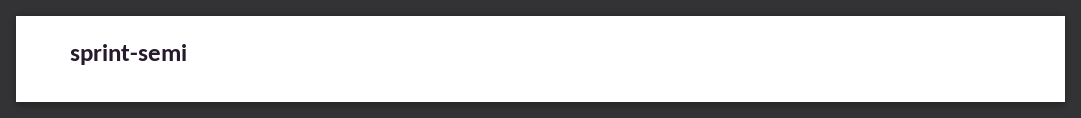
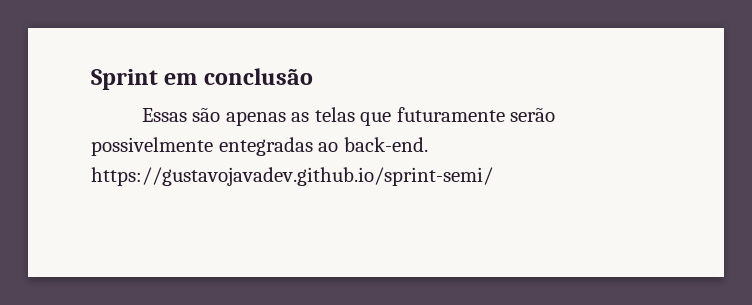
[70,44,187,65] sprint-semi -> [91,68,313,90] [141,107,556,126] [91,137,428,156] [91,167,493,186] Sprint em conclusão // Essas são apenas as telas que futuramente serão possivelmente entegradas ao back-end. https://gustavojavadev.github.io/sprint-semi/

